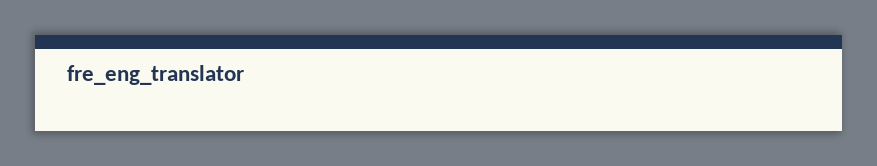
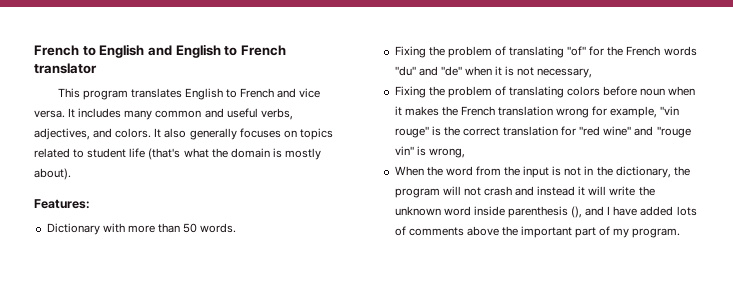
[67,65,244,85] fre_eng_translator -> [34,44,286,58] [34,63,97,74] [57,88,321,100] [34,108,293,120] [34,128,333,140] [34,148,321,160] [34,168,71,180] [34,199,90,209] [46,223,237,235] [394,46,697,58] [394,66,593,78] [394,86,696,98] [394,106,680,118] [394,126,691,138] [394,146,465,158] [394,166,690,178] [394,186,655,198] [394,206,697,218] [394,226,681,238] French to English and English to French translator // This program translates English to French and vice versa. It includes many common and useful verbs, adjectives, and colors. It also generally focuses on topics related to student life (that's what the domain is mostly about). // Features: // Dictionary with more than 50 words. // Fixing the problem of translating "of" for the French words "du" and "de" when it is not necessary, // Fixing the problem of translating colors before noun when it makes the French translation wrong for example, "vin rouge" is the correct translation for "red wine" and "rouge vin" is wrong, // When the word from the input is not in the dictionary, the program will not crash and instead it will write the unknown word inside parenthesis (), and I have added lots of comments above the important part of my program.

